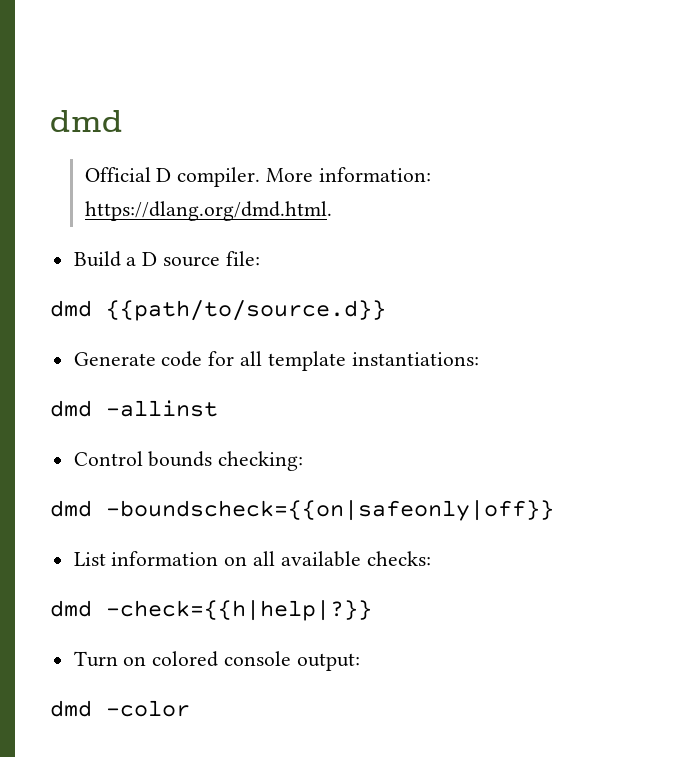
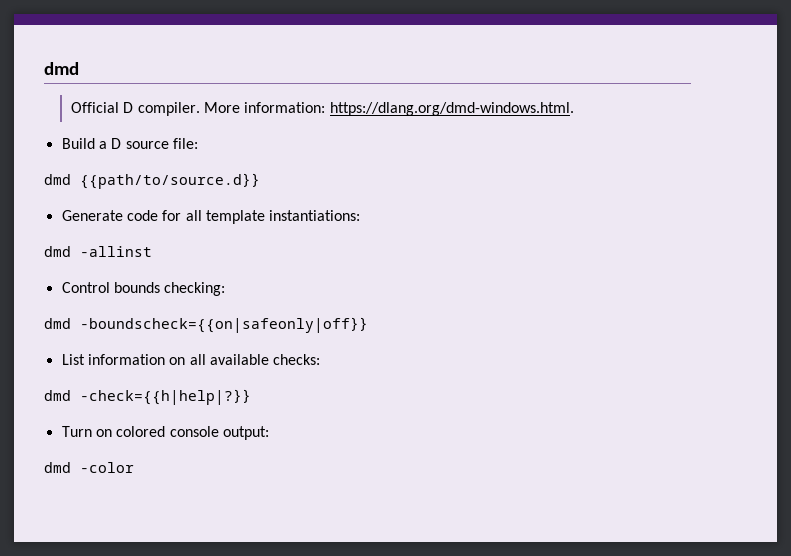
[84,201,332,221] https://dlang.org/dmd.html. -> [329,102,574,116] https://dlang.org/dmd-windows.html.

